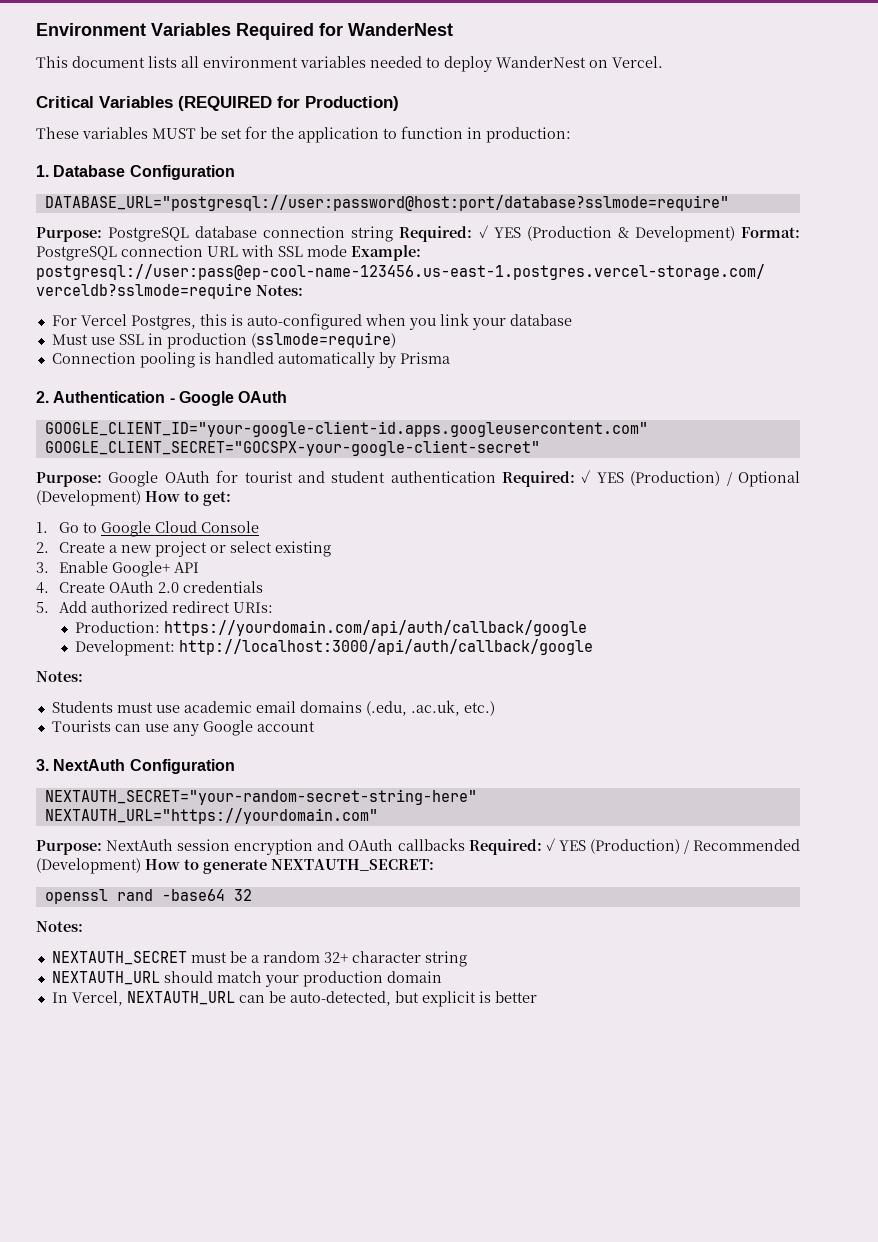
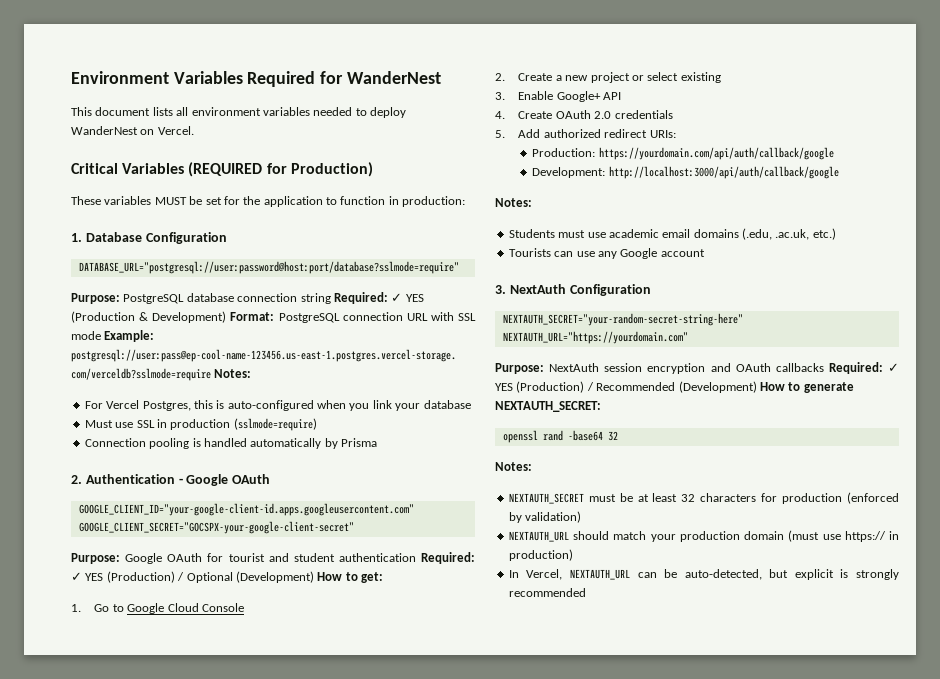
[250,951,467,967] a random 32+ character string -> [637,492,899,504] [508,511,582,523] at least 32 characters for production (enforced by validation)
(442, 977) none -> [788,530,899,542] [508,549,573,561] (must use https:// in production)
[494,991,537,1003] better -> [856,569,899,580] [508,588,586,597] strongly recommended

